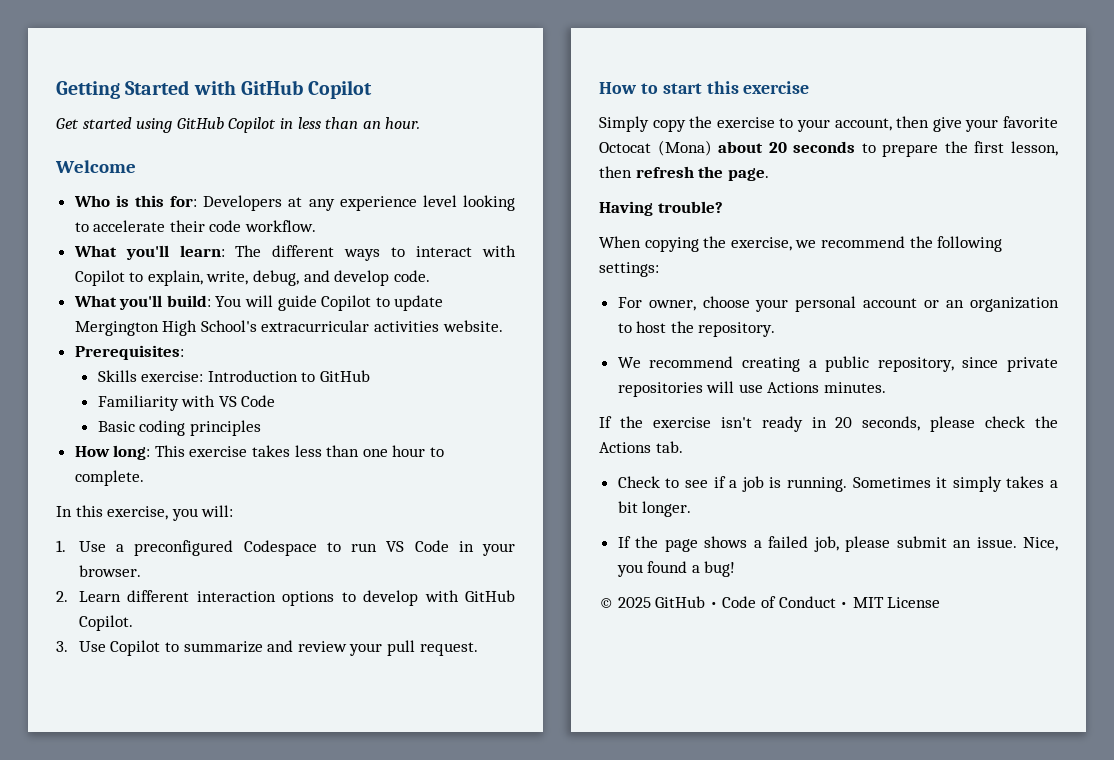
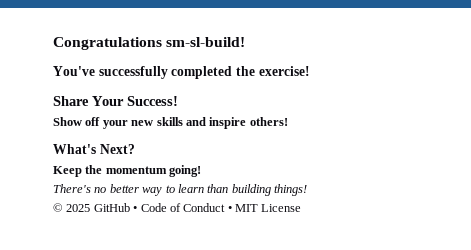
[56,80,373,99] [56,117,421,133] [55,160,136,173] [73,195,515,211] [74,220,317,232] [73,245,516,261] [74,270,430,286] [73,295,444,311] [74,320,503,336] [74,345,184,360] [97,370,370,382] [97,395,276,411] [97,420,261,436] [74,445,445,460] [74,470,144,486] [56,505,234,521] [56,540,516,556] [78,565,141,577] [56,590,515,606] [78,615,133,631] [56,640,478,656] [599,81,810,94] [599,116,1058,132] [599,140,1058,157] [599,166,769,181] [599,201,723,216] [599,236,1003,252] [599,262,659,277] [617,296,1059,312] [617,321,776,337] [617,356,1058,372] [617,381,887,397] [599,416,1058,432] [599,441,683,453] [617,476,1058,492] [617,501,692,517] [617,536,1058,552] [616,561,736,577] Getting Started with GitHub Copilot // Get started using GitHub Copilot in less than an hour. // Welcome // Who is this for: Developers at any experience level looking to accelerate their code workflow. // What you'll learn: The different ways to interact with Copilot to explain, write, debug, and develop code. // What you'll build: You will guide Copilot to update Mergington High School's extracurricular activities website. // Prerequisites: // Skills exercise: Introduction to GitHub // Familiarity with VS Code // Basic coding principles // How long: This exercise takes less than one hour to complete. // In this exercise, you will: // 1. Use a preconfigured Codespace to run VS Code in your browser. // 2. Learn different interaction options to develop with GitHub Copilot. // 3. Use Copilot to summarize and review your pull request. // How to start this exercise // Simply copy the exercise to your account, then give your favorite Octocat (Mona) about 20 seconds to prepare the first lesson, then refresh the page. // Having trouble? // When copying the exercise, we recommend the following settings: // For owner, choose your personal account or an organization to host the repository. // We recommend creating a public repository, since private repositories will use Actions minutes. // If the exercise isn't ready in 20 seconds, please check the Actions tab. // Check to see if a job is running. Sometimes it simply takes a bit longer. // If the page shows a failed job, please submit an issue. Nice, you found a bug! -> [53,37,246,50] [53,66,310,79] [53,96,178,106] [53,117,288,129] [53,144,135,154] [53,165,202,177] [53,184,307,196] Congratulations sm-sl-build! // You've successfully completed the exercise! // Share Your Success! // Show off your new skills and inspire others! // What's Next? // Keep the momentum going! // There's no better way to learn than building things!

